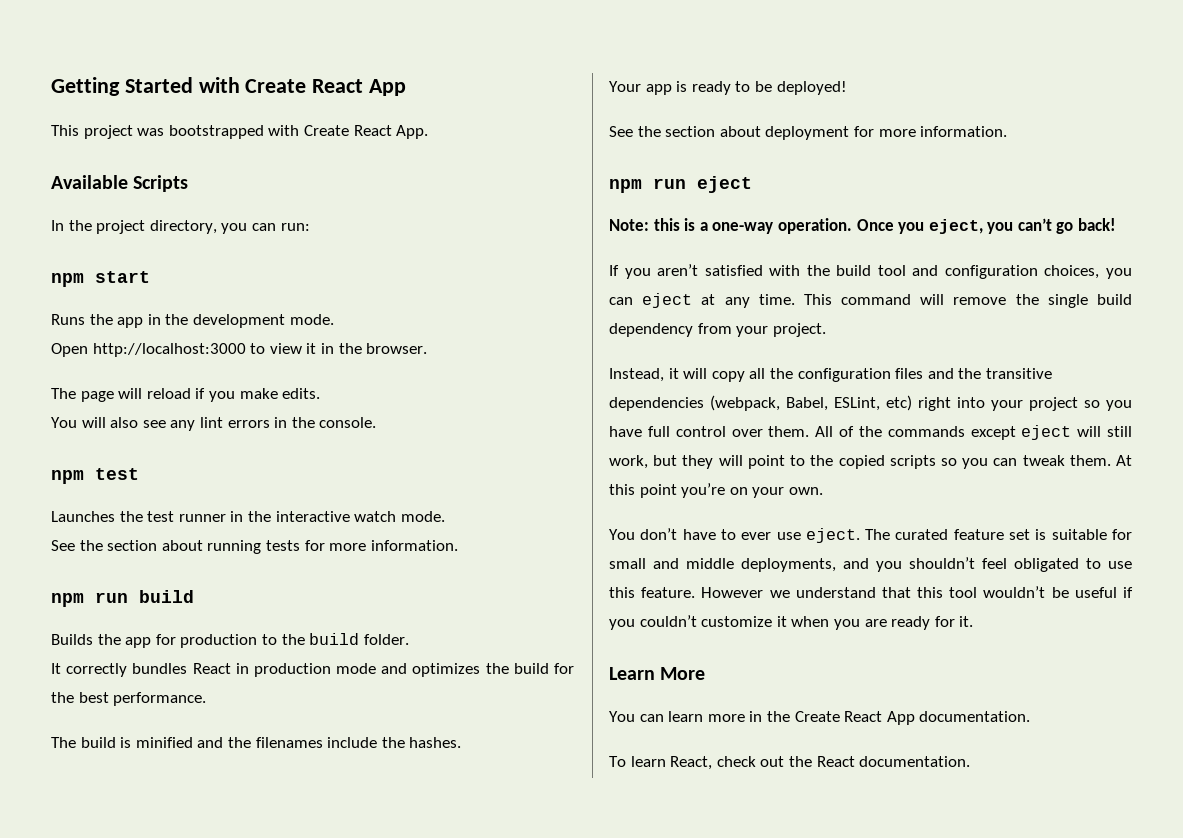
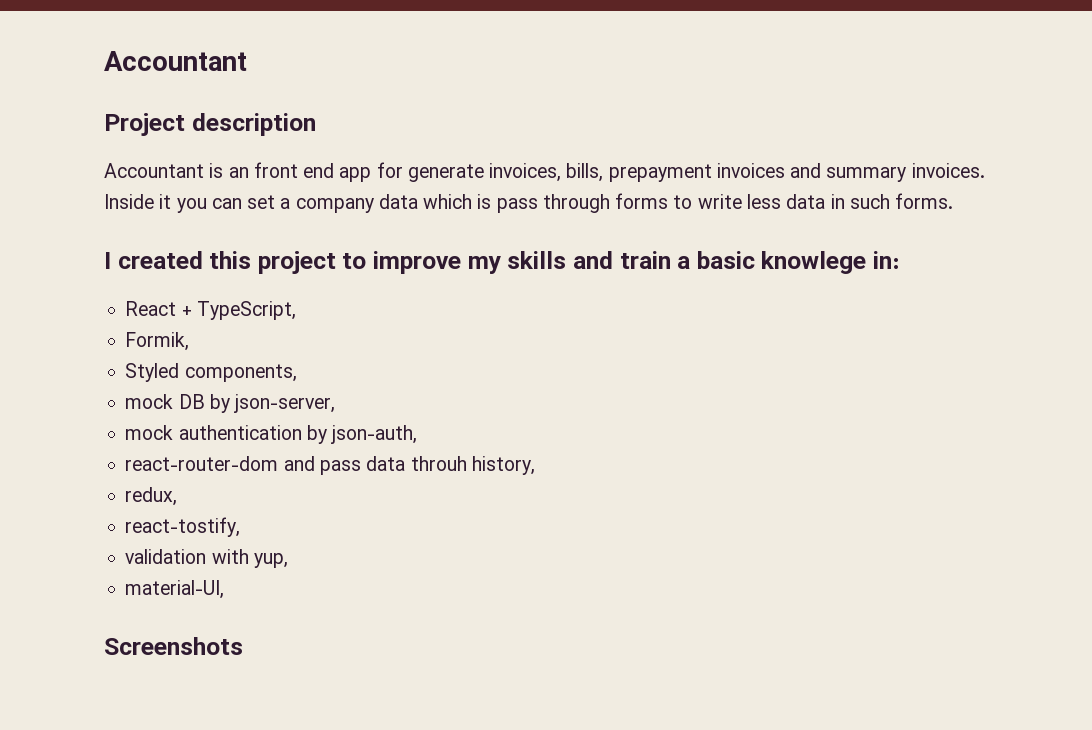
[51,77,407,96] [51,125,429,139] [51,175,189,192] [51,220,310,234] [51,271,150,287] [51,314,334,328] [51,343,428,357] [51,388,321,402] [51,417,377,431] [51,468,139,484] [51,511,445,522] [51,540,458,554] [51,590,194,607] [51,633,409,648] [51,663,574,677] [51,692,207,706] [51,737,462,748] [609,81,847,95] [609,126,1008,140] [609,176,752,193] [609,218,1117,234] [609,264,1132,279] [609,293,1132,308] [609,323,826,337] [609,368,1052,382] [609,395,1132,411] [609,425,1132,440] [609,455,1132,469] [609,483,823,498] [609,528,1132,543] [609,557,1132,572] [609,586,1133,598] [609,615,974,630] [609,667,706,680] [609,711,1031,725] [609,756,971,770] Getting Started with Create React App // This project was bootstrapped with Create React App. // Available Scripts // In the project directory, you can run: // npm start // Runs the app in the development mode. // Open http://localhost:3000 to view it in the browser. // The page will reload if you make edits. // You will also see any lint errors in the console. // npm test // Launches the test runner in the interactive watch mode. // See the section about running tests for more information. // npm run build // Builds the app for production to the build folder. // It correctly bundles React in production mode and optimizes the build for the best performance. // The build is minified and the filenames include the hashes. // Your app is ready to be deployed! // See the section about deployment for more information. // npm run eject // Note: this is a one-way operation. Once you eject, you can’t go back! // If you aren’t satisfied with the build tool and configuration choices, you can eject at any time. This command will remove the single build dependency from your project. // Instead, it will copy all the configuration files and the transitive dependencies (webpack, Babel, ESLint, etc) right into your project so you have full control over them. All of the commands except eject will still work, but they will point to the copied scripts so you can tweak them. At this point you’re on your own. // You don’t have to ever use eject. The curated feature set is suitable for small and middle deployments, and you shouldn’t feel obligated to use this feature. However we understand that this tool wouldn’t be useful if you couldn’t customize it when you are ready for it. // Learn More // You can learn more in the Create React App documentation. // To learn React, check out the React documentation. -> [104,51,247,71] [104,113,316,136] [104,162,985,182] [104,193,954,213] [104,251,900,274] [125,301,296,320] [125,332,190,351] [125,363,297,382] [125,394,336,413] [125,425,418,444] [125,456,535,475] [125,487,178,506] [125,517,241,537] [125,549,288,568] [125,580,225,599] [104,637,243,655] Accountant // Project description // Accountant is an front end app for generate invoices, bills, prepayment invoices and summary invoices. Inside it you can set a company data which is pass through forms to write less data in such forms. // I created this project to improve my skills and train a basic knowlege in: // React + TypeScript, // Formik, // Styled components, // mock DB by json-server, // mock authentication by json-auth, // react-router-dom and pass data throuh history, // redux, // react-tostify, // validation with yup, // material-UI, // Screenshots

